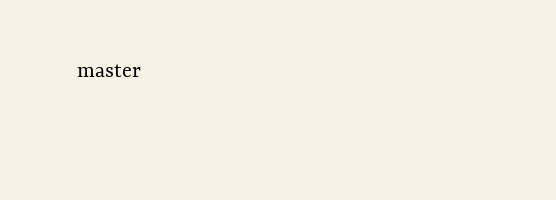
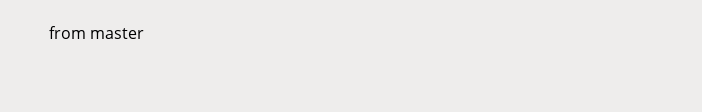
(77, 70) none -> [49,26,86,39] from

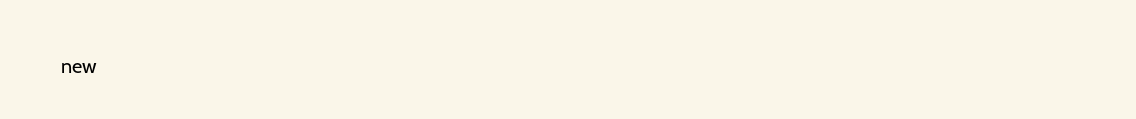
[49,26,145,39] from master -> [61,63,97,73] new

